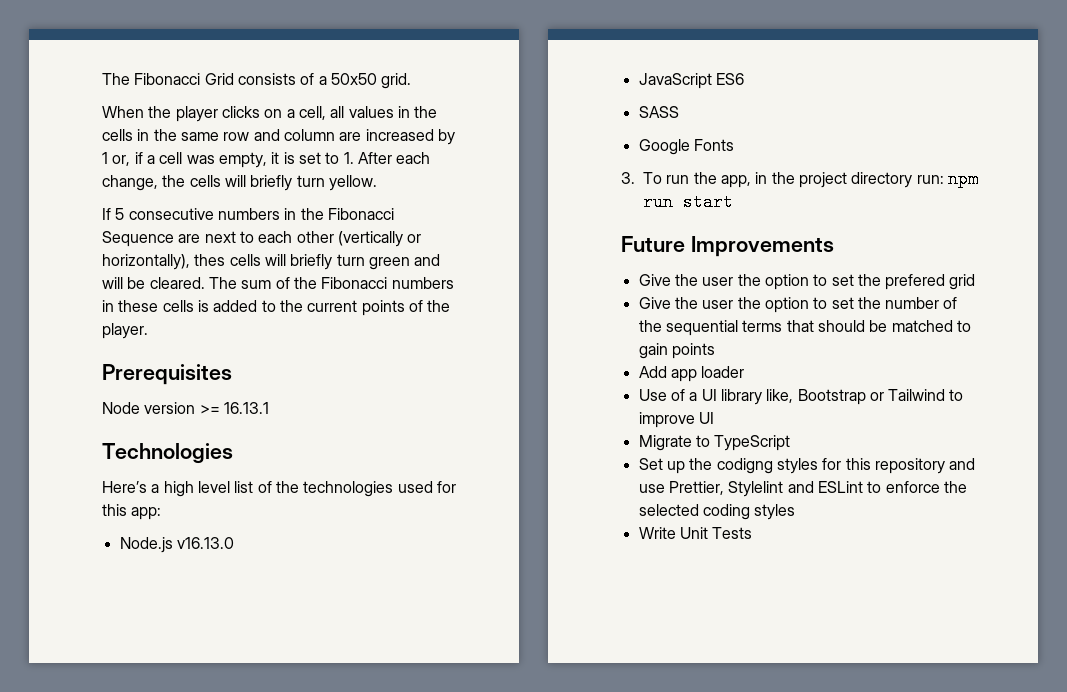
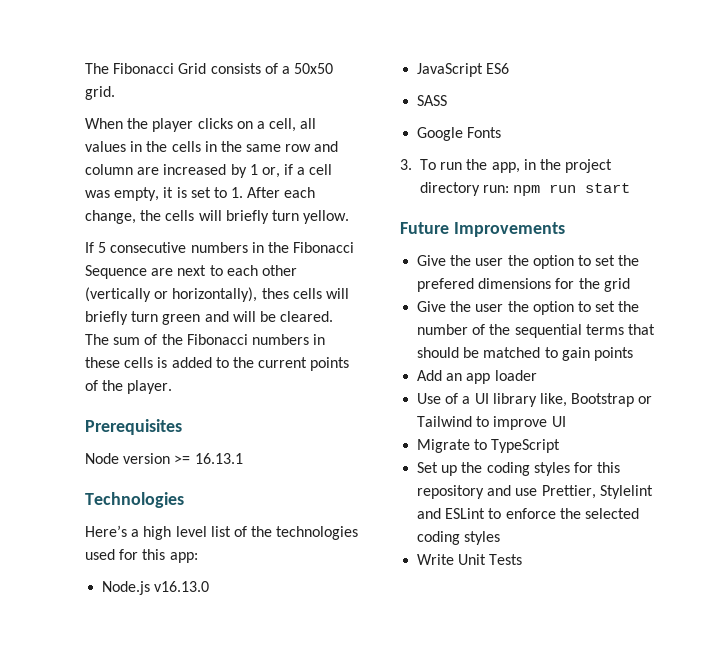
(946, 282) none -> [478,278,600,289] dimensions for the
(667, 372) none -> [446,373,463,381] an
[716,458,773,474] codigng -> [486,462,530,476] coding

